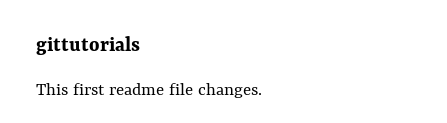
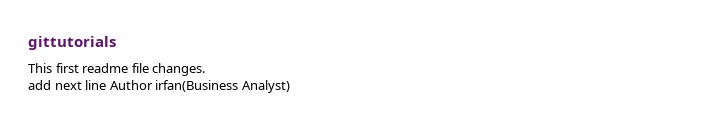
(262, 90) none -> [28,80,290,93] // add next line Author irfan(Business Analyst)

